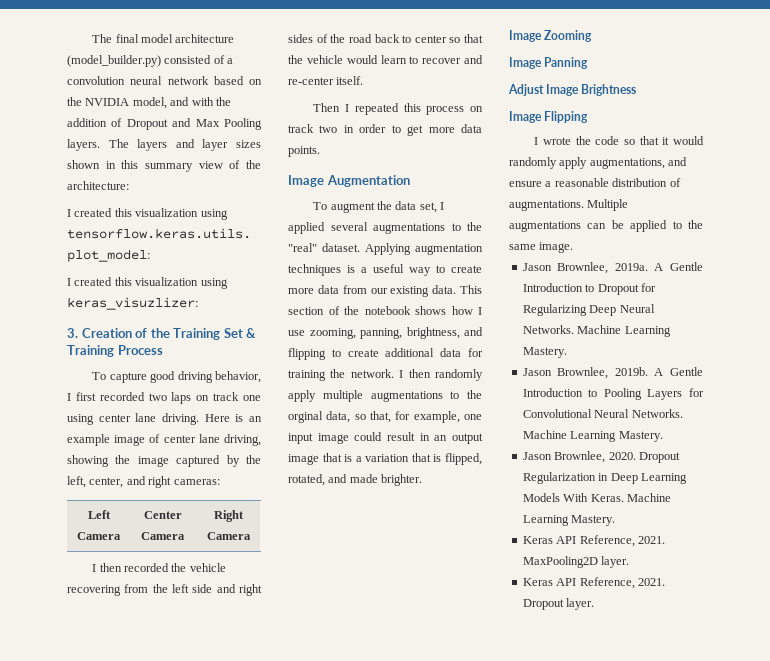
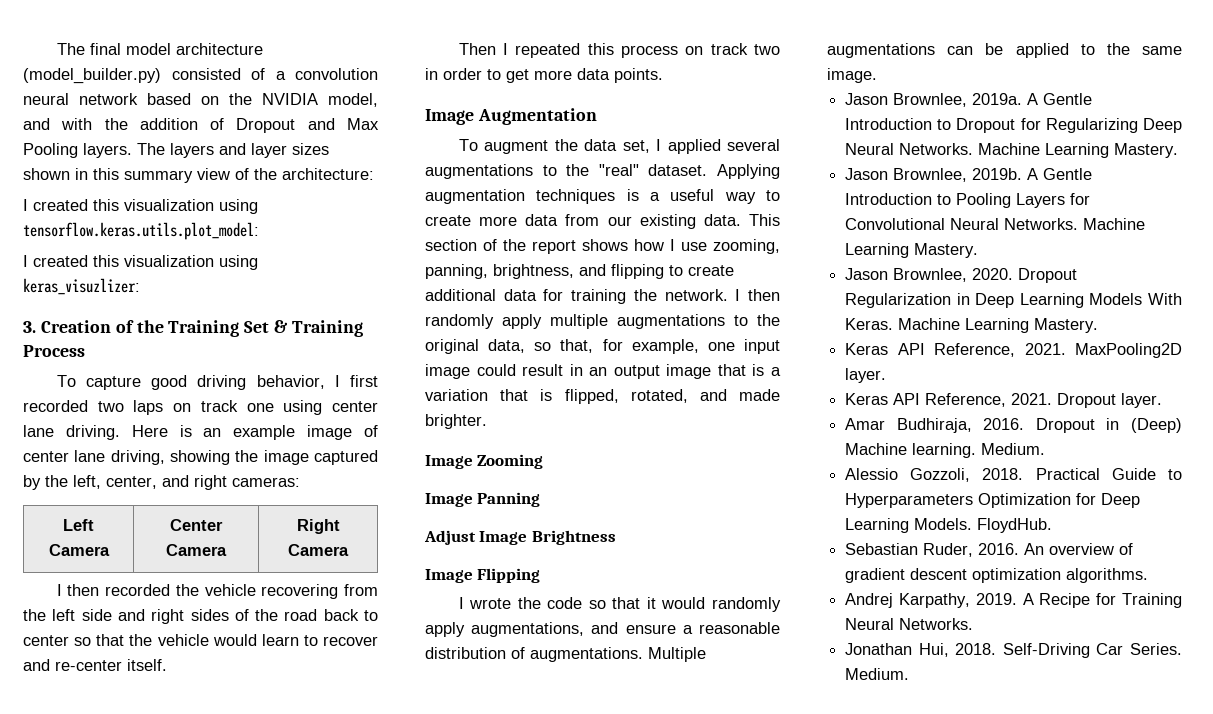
[364,306,411,315] notebook -> [532,240,576,254] report
[288,411,323,423] orginal -> [425,339,479,354] original
(595, 604) none -> [845,418,1182,433] [845,443,1046,458] [845,468,1182,482] [845,493,1141,508] [845,518,1053,533] [845,543,1134,557] [845,568,1149,583] [845,593,1182,608] [845,618,974,630] [845,643,1182,658] [845,668,910,680] // Amar Budhiraja, 2016. Dropout in (Deep) Machine learning. Medium. // Alessio Gozzoli, 2018. Practical Guide to Hyperparameters Optimization for Deep Learning Models. FloydHub. // Sebastian Ruder, 2016. An overview of gradient descent optimization algorithms. // Andrej Karpathy, 2019. A Recipe for Training Neural Networks. // Jonathan Hui, 2018. Self-Driving Car Series. Medium.

